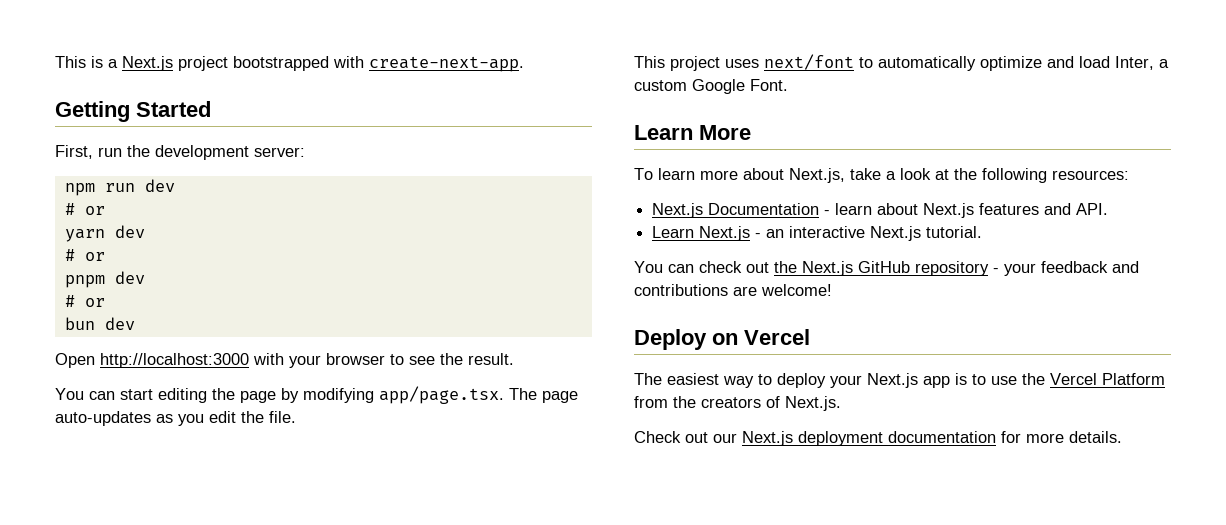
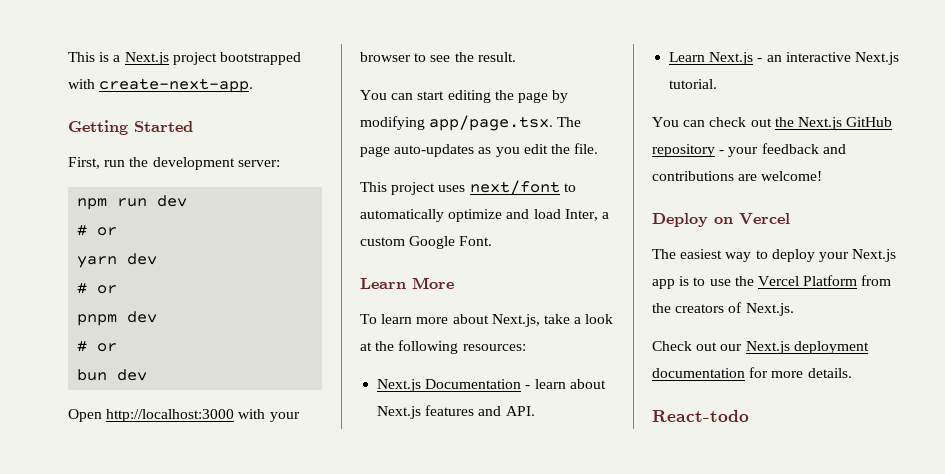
(1122, 437) none -> [652,410,749,422] // React-todo

